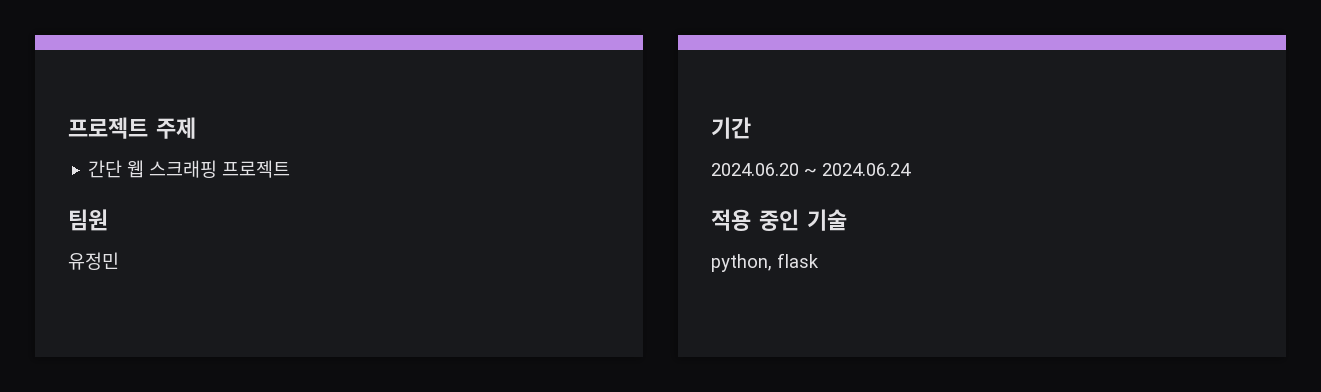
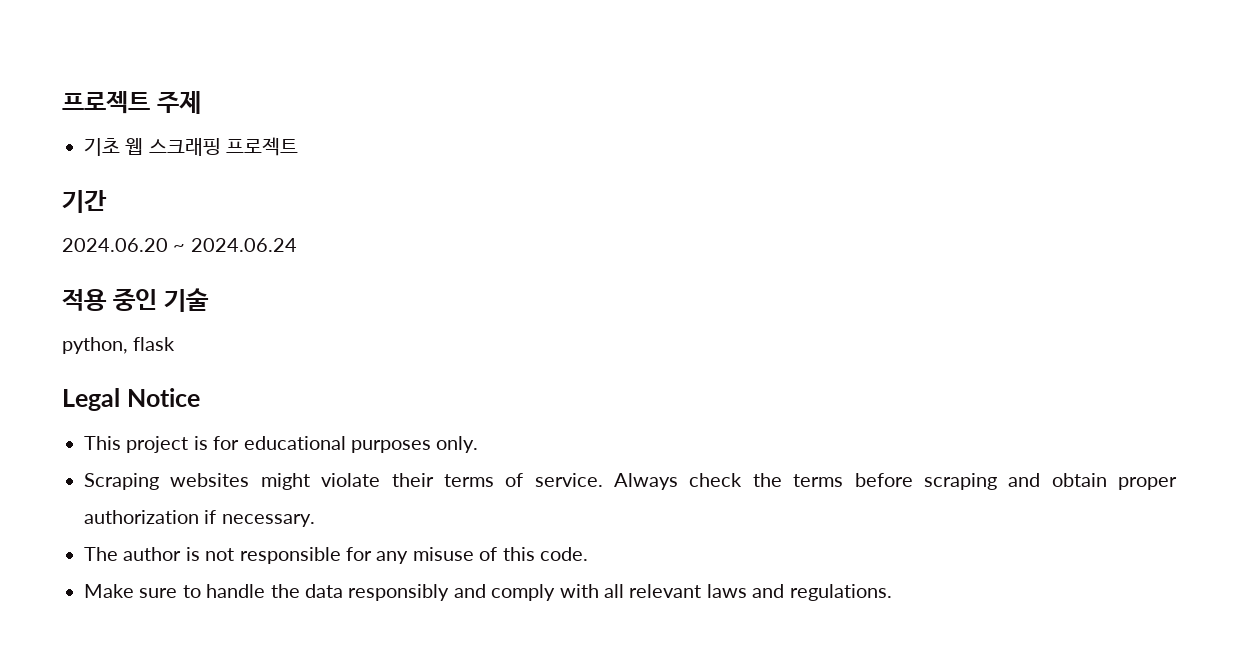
[88,160,123,178] 간단 -> [84,138,120,156] 기초
[68,209,108,231] [68,252,119,270] // 팀원 // 유정민 -> (299, 146) none
(819, 260) none -> [62,388,200,411] [84,436,479,453] [84,473,1177,490] [84,510,315,527] [84,547,588,564] [84,584,892,601] // Legal Notice // This project is for educational purposes only. // Scraping websites might violate their terms of service. Always check the terms before scraping and obtain proper authorization if necessary. // The author is not responsible for any misuse of this code. // Make sure to handle the data responsibly and comply with all relevant laws and regulations.

